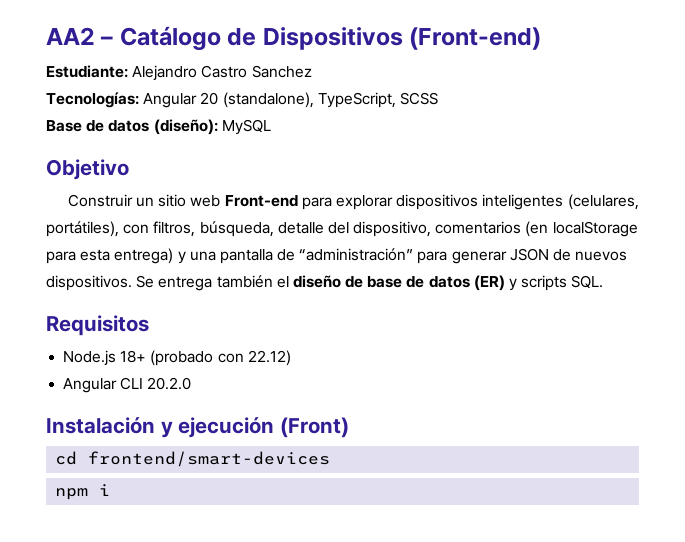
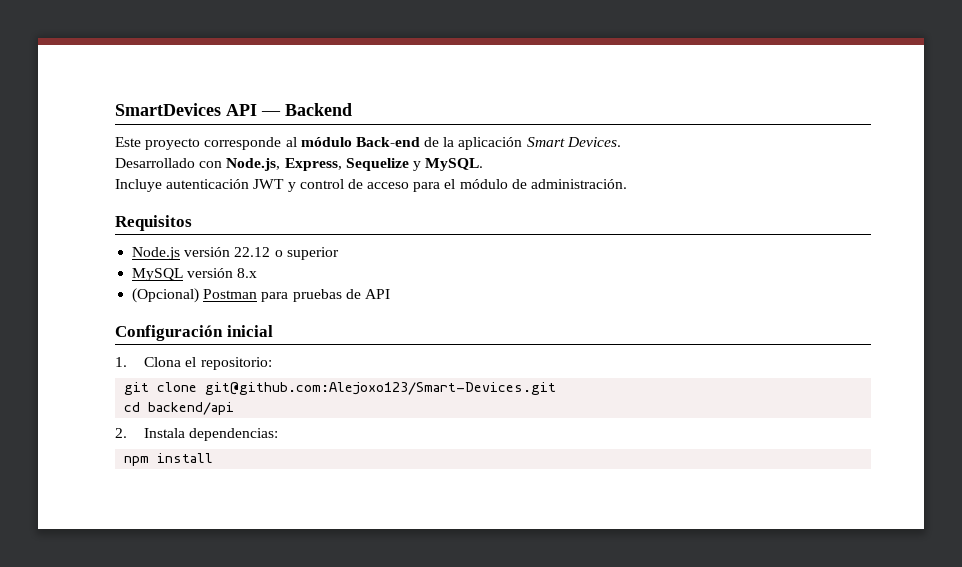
[46,26,542,51] [46,65,312,81] [46,92,438,108] [46,119,271,135] [46,159,129,180] [67,194,639,210] [46,221,638,237] [46,248,628,264] [46,275,604,291] [46,315,149,336] [63,350,291,366] [63,377,192,393] [46,417,350,438] [55,451,331,467] AA2 – Catálogo de Dispositivos (Front-end) // Estudiante: Alejandro Castro Sanchez // Tecnologías: Angular 20 (standalone), TypeScript, SCSS // Base de datos (diseño): MySQL // Objetivo // Construir un sitio web Front-end para explorar dispositivos inteligentes (celulares, portátiles), con filtros, búsqueda, detalle del dispositivo, comentarios (en localStorage para esta entrega) y una pantalla de “administración” para generar JSON de nuevos dispositivos. Se entrega también el diseño de base de datos (ER) y scripts SQL. // Requisitos // Node.js 18+ (probado con 22.12) // Angular CLI 20.2.0 // Instalación y ejecución (Front) // cd frontend/smart-devices -> [115,103,352,116] [115,137,621,150] [115,158,484,171] [115,179,628,192] [115,215,192,231] [132,247,339,260] [132,268,258,281] [132,288,390,303] [115,325,273,341] [115,357,272,370] [124,382,557,395] [124,402,235,415] [115,428,279,441] SmartDevices API — Backend // Este proyecto corresponde al módulo Back-end de la aplicación Smart Devices. // Desarrollado con Node.js, Express, Sequelize y MySQL. // Incluye autenticación JWT y control de acceso para el módulo de administración. // Requisitos // Node.js versión 22.12 o superior // MySQL versión 8.x // (Opcional) Postman para pruebas de API // Configuración inicial // 1. Clona el repositorio: // git clone git@github.com:Alejoxo123/Smart-Devices.git // cd backend/api // 2. Instala dependencias:
[99,484,111,496] i -> [157,453,214,463] install

